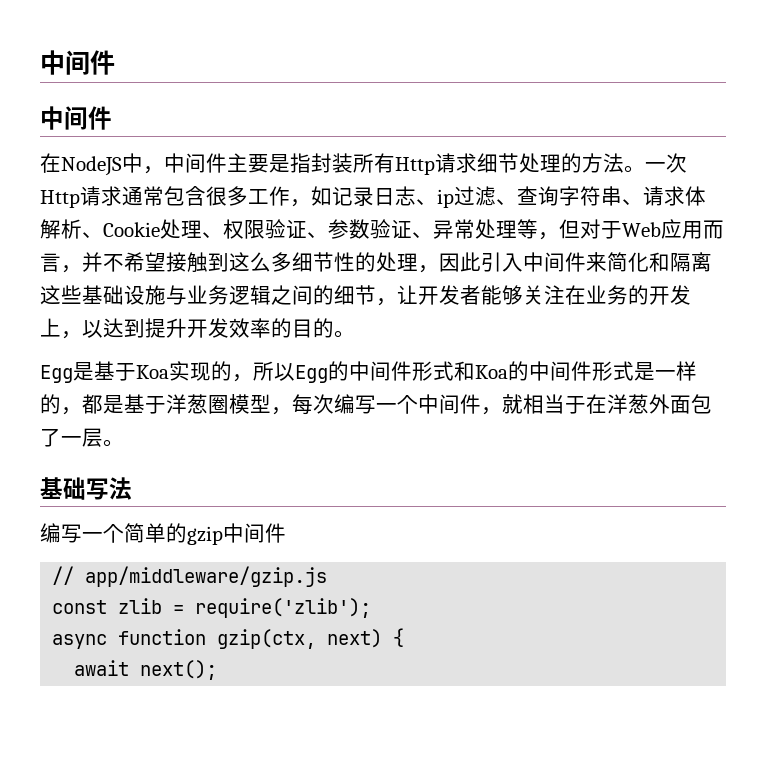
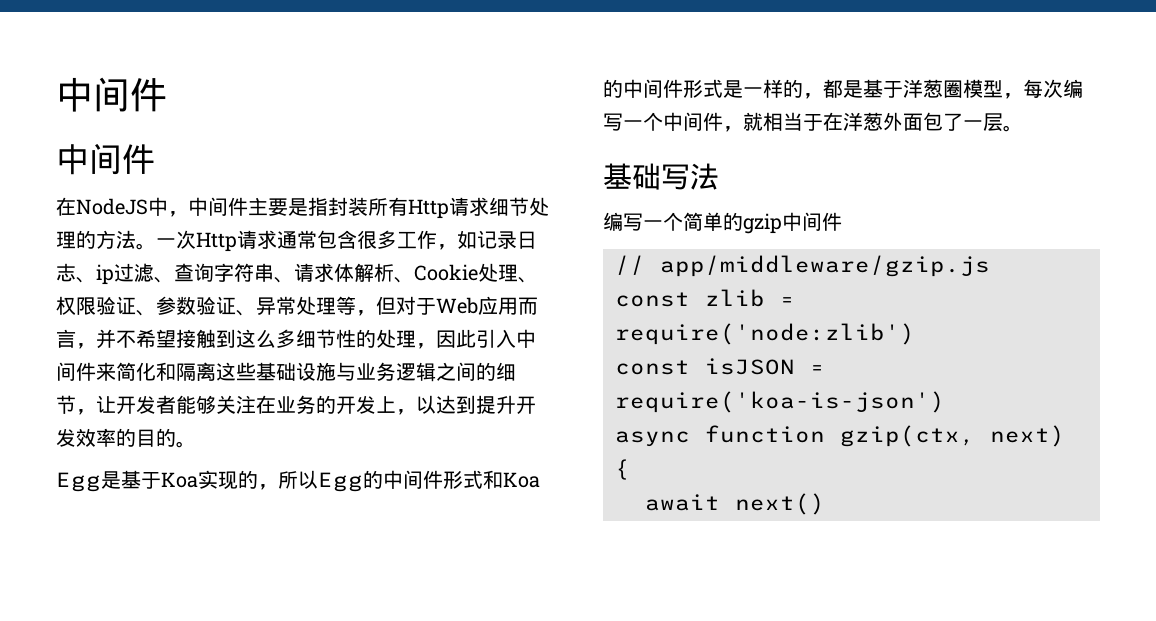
[195,598,372,618] require('zlib'); -> [615,323,915,345] [615,358,825,375] [615,391,945,413] require('node:zlib') // const isJSON = require('koa-is-json')
[140,660,218,680] next(); -> [735,493,825,515] next()

